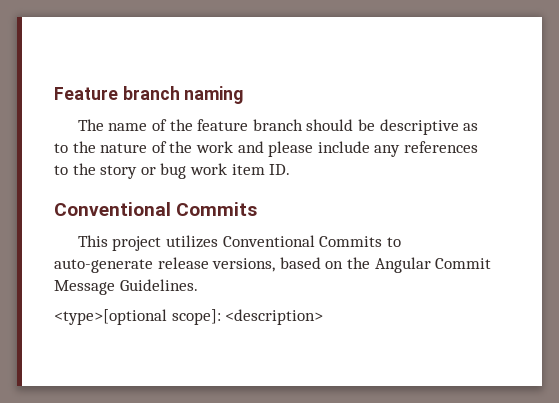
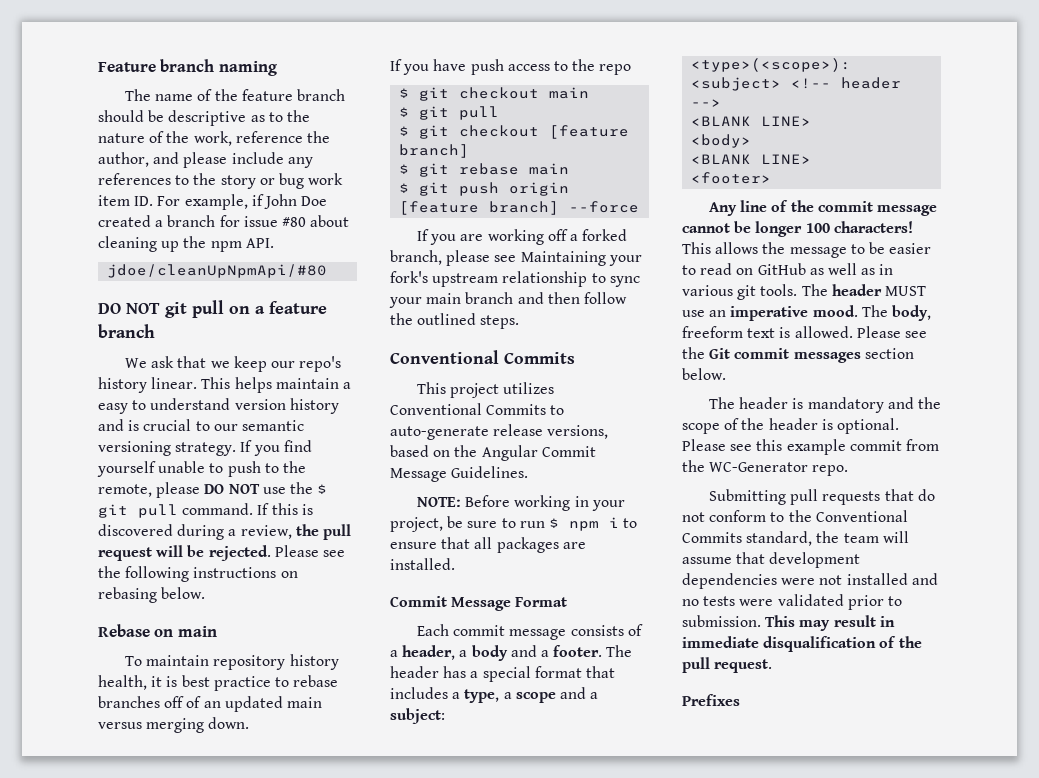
[195,141,233,153] work -> [193,131,330,146] [98,152,149,167] work, reference the author,
(291, 169) none -> [157,194,328,210] [98,215,350,227] [98,236,274,252] [107,264,328,278] [98,300,327,318] [98,324,155,338] [125,356,342,372] [98,377,351,393] [98,398,339,414] [98,419,304,431] [98,440,312,456] [97,461,306,477] [98,482,328,498] [98,503,313,518] [98,524,351,540] [98,545,345,561] [98,566,298,582] [98,587,206,603] [98,624,217,637] [125,654,339,670] [98,675,339,691] [98,696,322,712] [98,717,250,733] [390,59,632,75] [399,87,590,101] [399,106,500,120] [399,125,630,139] [399,144,470,158] [399,163,570,177] [399,182,570,196] [399,201,640,215] [417,229,628,245] [390,250,642,266] [390,271,640,287] [389,292,627,308] [390,313,520,329] For example, if John Doe created a branch for issue #80 about cleaning up the npm API. // jdoe/cleanUpNpmApi/#80 // DO NOT git pull on a feature branch // We ask that we keep our repo's history linear. This helps maintain a easy to understand version history and is crucial to our semantic versioning strategy. If you find yourself unable to push to the remote, please DO NOT use the $ git pull command. If this is discovered during a review, the pull request will be rejected. Please see the following instructions on rebasing below. // Rebase on main // To maintain repository history health, it is best practice to rebase branches off of an updated main versus merging down. // If you have push access to the repo // $ git checkout main // $ git pull // $ git checkout [feature branch] // $ git rebase main // $ git push origin [feature branch] --force // If you are working off a forked branch, please see Maintaining your fork's upstream relationship to sync your main branch and then follow the outlined steps.
[54,309,324,325] <type>[optional scope]: <description> -> [417,495,625,511] [390,516,638,532] [390,537,586,553] [390,558,455,570] [390,596,568,611] [417,624,643,640] [390,645,633,661] [390,666,615,682] [390,687,599,703] [390,708,445,724] [691,58,852,72] [691,77,902,91] [691,99,722,107] [691,116,812,126] [691,134,752,148] [691,154,812,164] [691,172,772,184] [709,200,937,216] [682,221,913,237] [682,242,932,258] [682,263,894,275] [682,284,926,300] [682,305,931,321] [682,326,927,338] [682,347,914,363] [682,368,726,380] [709,397,941,413] [682,418,899,434] [682,439,939,455] [682,460,849,476] [709,489,935,505] [682,510,908,522] [682,531,909,546] [682,552,861,568] [682,573,938,589] [682,594,902,610] [682,615,895,631] [682,636,922,652] [682,657,773,673] [682,694,740,706] NOTE: Before working in your project, be sure to run $ npm i to ensure that all packages are installed. // Commit Message Format // Each commit message consists of a header, a body and a footer. The header has a special format that includes a type, a scope and a subject: // <type>(<scope>): <subject> <!-- header --> // <BLANK LINE> // <body> // <BLANK LINE> // <footer> // Any line of the commit message cannot be longer 100 characters! This allows the message to be easier to read on GitHub as well as in various git tools. The header MUST use an imperative mood. The body, freeform text is allowed. Please see the Git commit messages section below. // The header is mandatory and the scope of the header is optional. Please see this example commit from the WC-Generator repo. // Submitting pull requests that do not conform to the Conventional Commits standard, the team will assume that development dependencies were not installed and no tests were validated prior to submission. This may result in immediate disqualification of the pull request. // Prefixes

